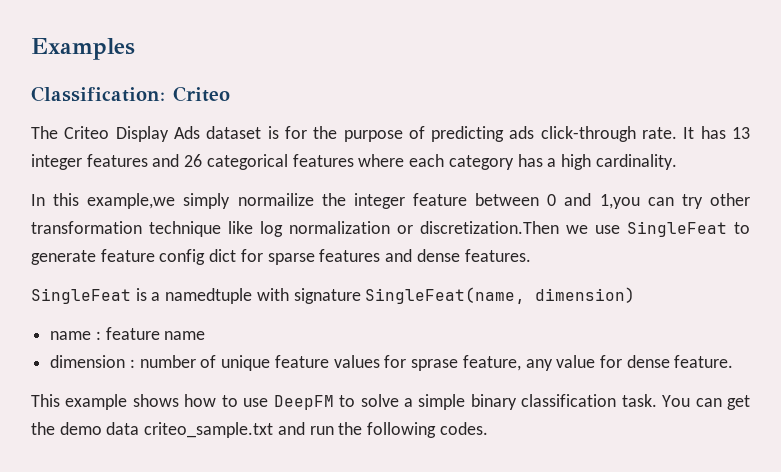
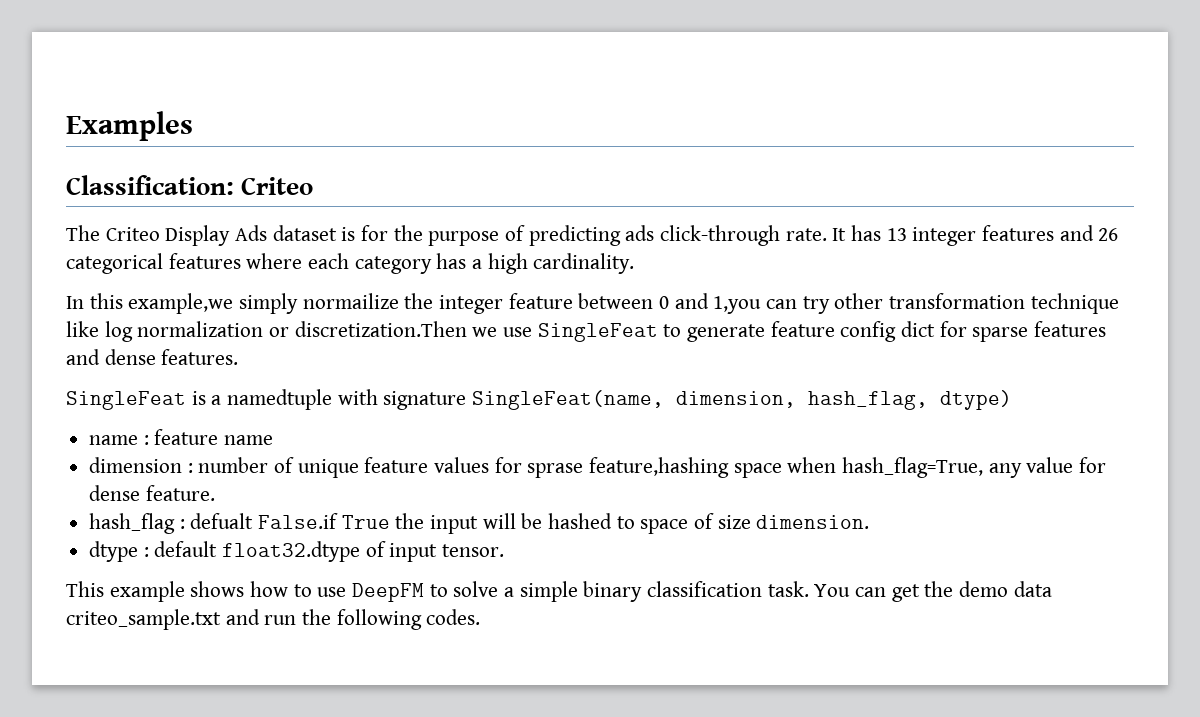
[535,287,636,303] dimension) -> [676,390,1013,410] dimension, hash_flag, dtype)
[462,355,521,371] feature, -> [589,457,984,478] feature,hashing space when hash_flag=True,
(734, 361) none -> [89,513,870,534] [89,541,505,562] // hash_flag : defualt False.if True the input will be hashed to space of size dimension. // dtype : default float32.dtype of input tensor.

